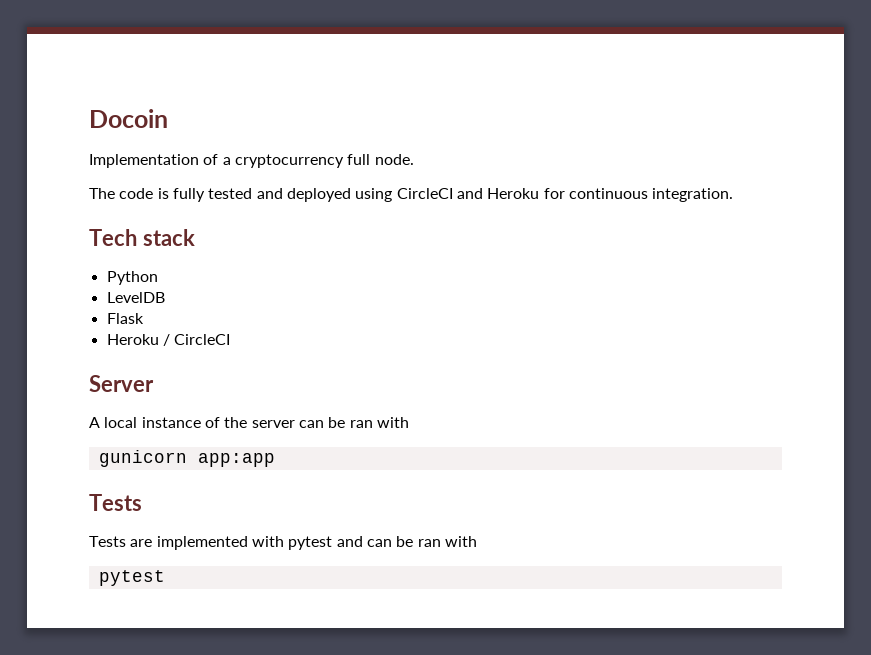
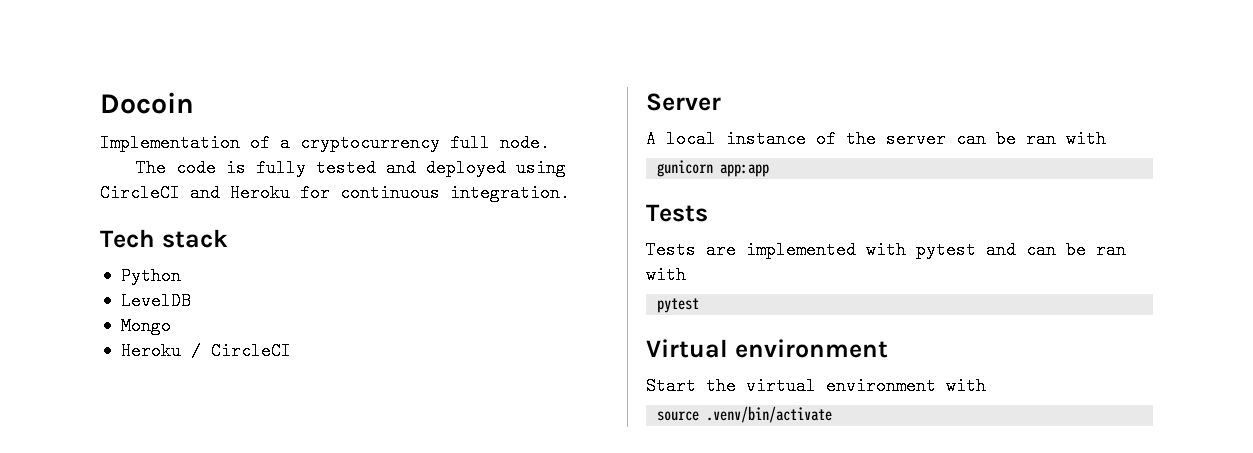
[106,313,144,324] Flask -> [120,317,171,335] Mongo
(165, 578) none -> [646,339,888,358] [646,377,986,395] [657,406,833,423] // Virtual environment // Start the virtual environment with // source .venv/bin/activate

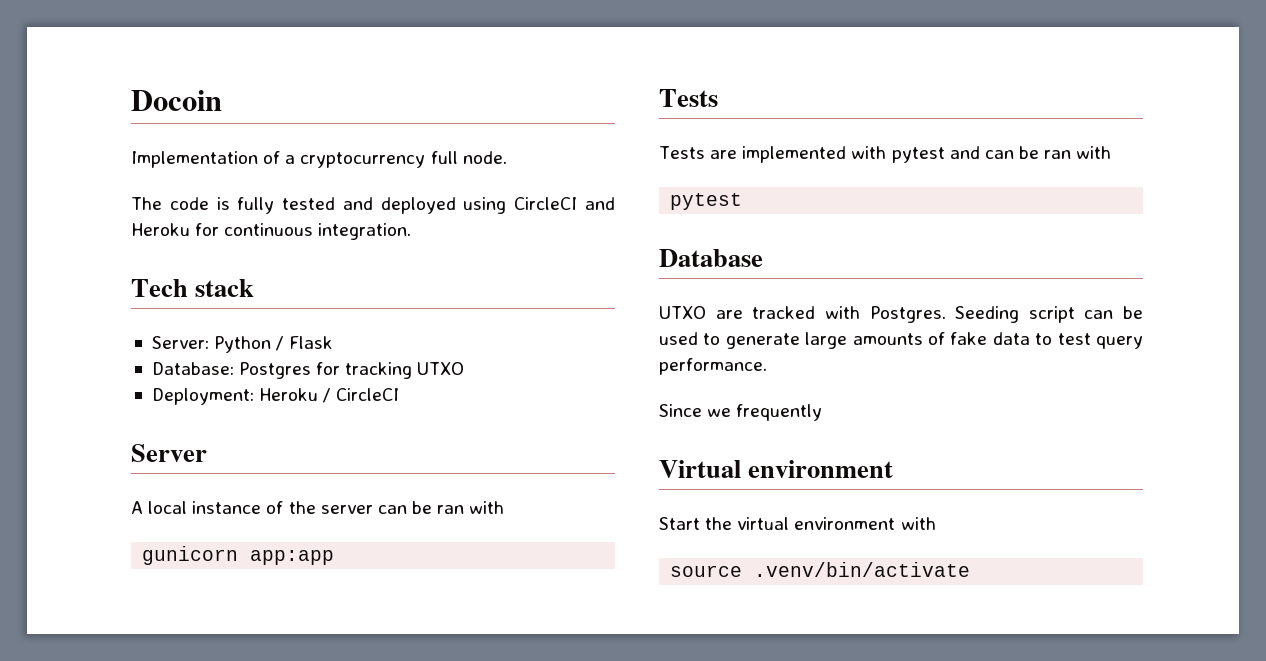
(228, 238) none -> [151,336,209,349] Server:
[120,292,191,310] [120,317,171,335] // LevelDB // Mongo // -> [275,336,334,351] [151,362,465,379] [151,388,254,405] / Flask // Database: Postgres for tracking UTXO // Deployment:
(700, 305) none -> [659,249,763,267] [659,306,1143,323] [659,332,1143,349] [659,358,767,375] [659,404,823,421] // Database // UTXO are tracked with Postgres. Seeding script can be used to generate large amounts of fake data to test query performance. // Since we frequently

